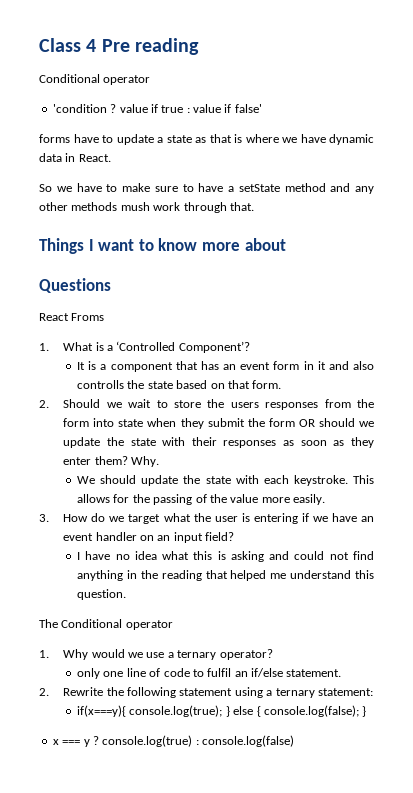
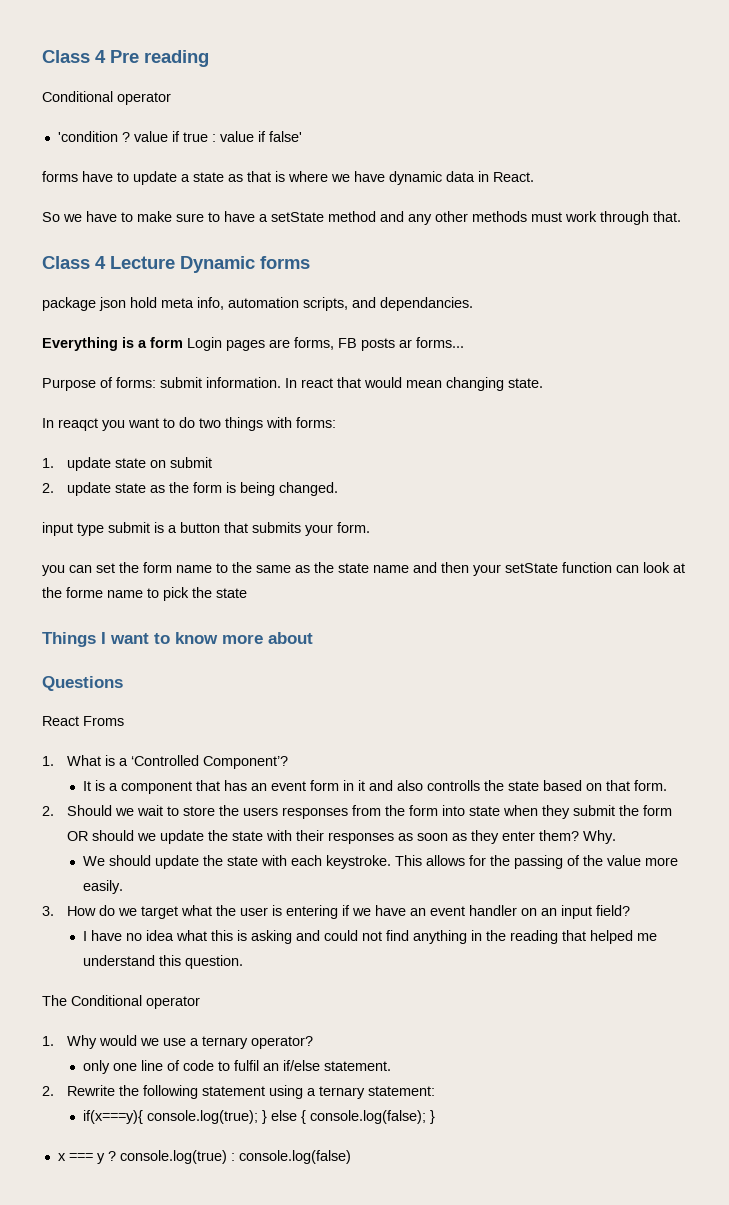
[120,202,150,211] mush -> [531,212,562,222] must
(254, 206) none -> [42,256,310,273] [42,297,473,311] [42,337,464,351] [42,377,543,391] [42,417,336,431] [42,457,213,471] [42,482,339,496] [42,522,370,536] [42,562,685,576] [42,587,247,601] // Class 4 Lecture Dynamic forms // package json hold meta info, automation scripts, and dependancies. // Everything is a form Login pages are forms, FB posts ar forms... // Purpose of forms: submit information. In react that would mean changing state. // In reaqct you want to do two things with forms: // 1. update state on submit // 2. update state as the form is being changed. // input type submit is a button that submits your form. // you can set the form name to the same as the state name and then your setState function can look at the forme name to pick the state

